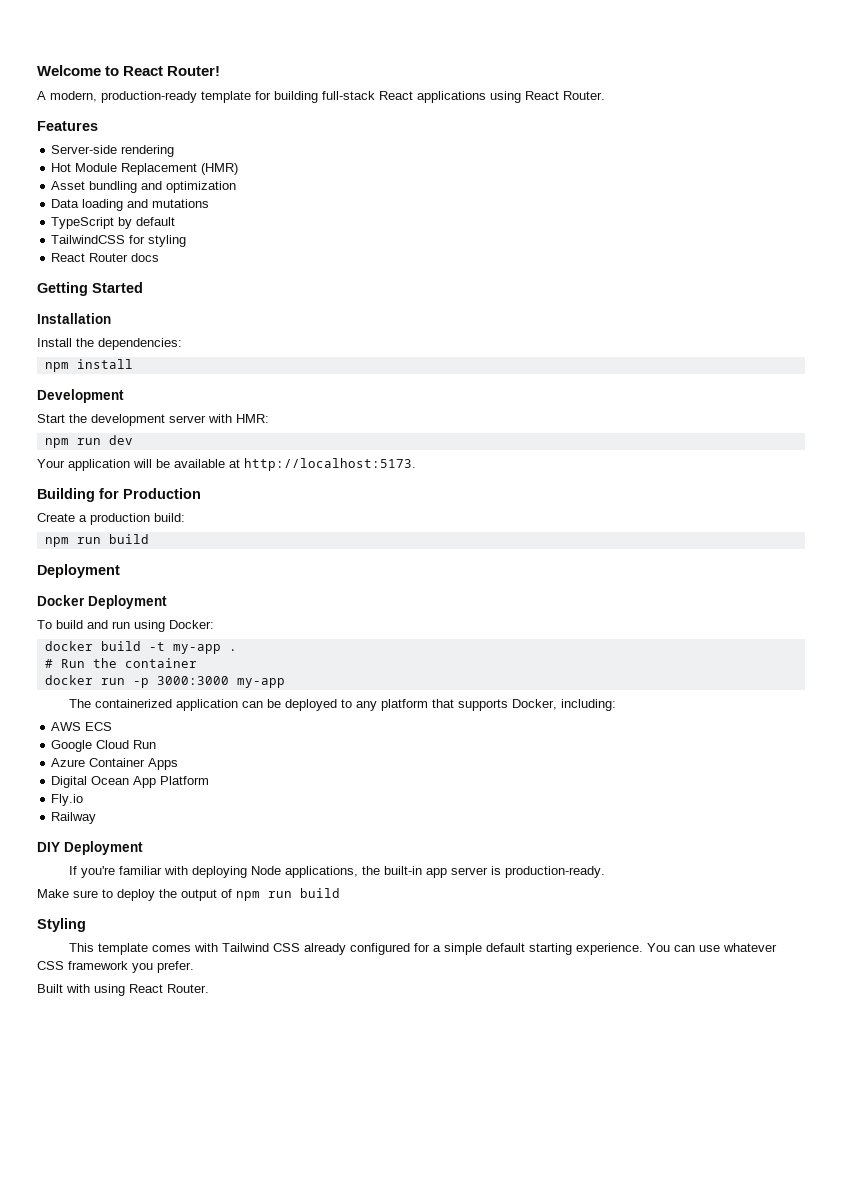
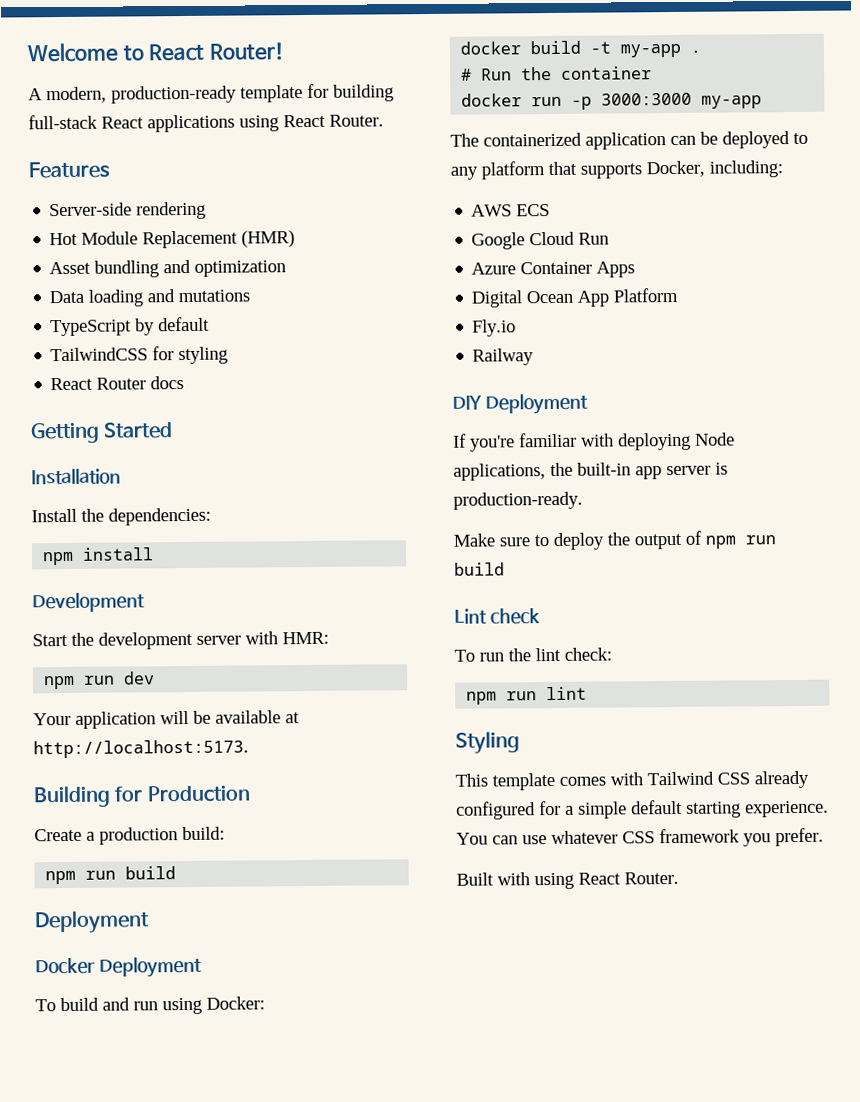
(340, 893) none -> [454,608,540,625] [454,647,612,662] [466,686,588,705] // Lint check // To run the lint check: // npm run lint

